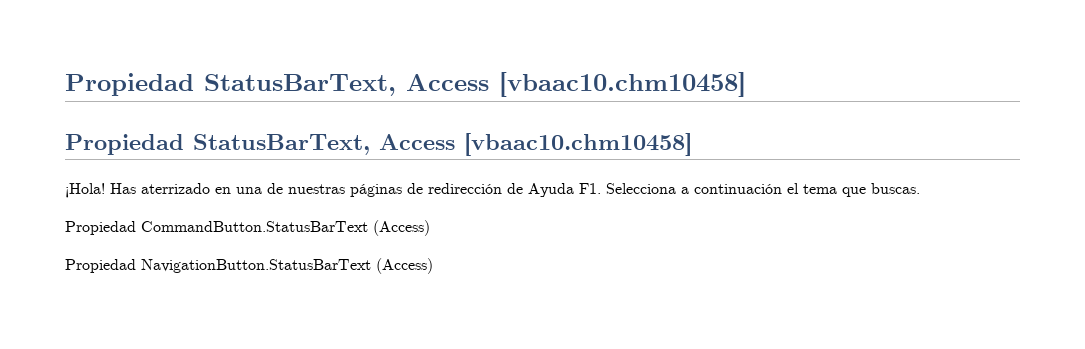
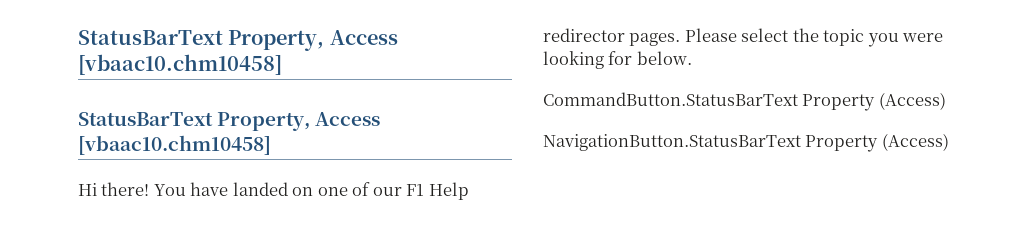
[65,72,746,97] [65,133,692,156] [65,183,920,198] [65,221,368,235] Propiedad StatusBarText, Access [vbaac10.chm10458] // Propiedad StatusBarText, Access [vbaac10.chm10458] // ¡Hola! Has aterrizado en una de nuestras páginas de redirección de Ayuda F1. Selecciona a continuación el tema que buscas. // Propiedad CommandButton.StatusBarText -> [78,30,398,51] [78,54,282,75] [78,112,381,131] [78,135,271,155] [78,182,469,200] [543,28,944,47] [543,51,692,69] [543,92,876,111] StatusBarText Property, Access [vbaac10.chm10458] // StatusBarText Property, Access [vbaac10.chm10458] // Hi there! You have landed on one of our F1 Help redirector pages. Please select the topic you were looking for below. // CommandButton.StatusBarText Property
[65,259,371,273] Propiedad NavigationButton.StatusBarText -> [543,134,879,152] NavigationButton.StatusBarText Property

